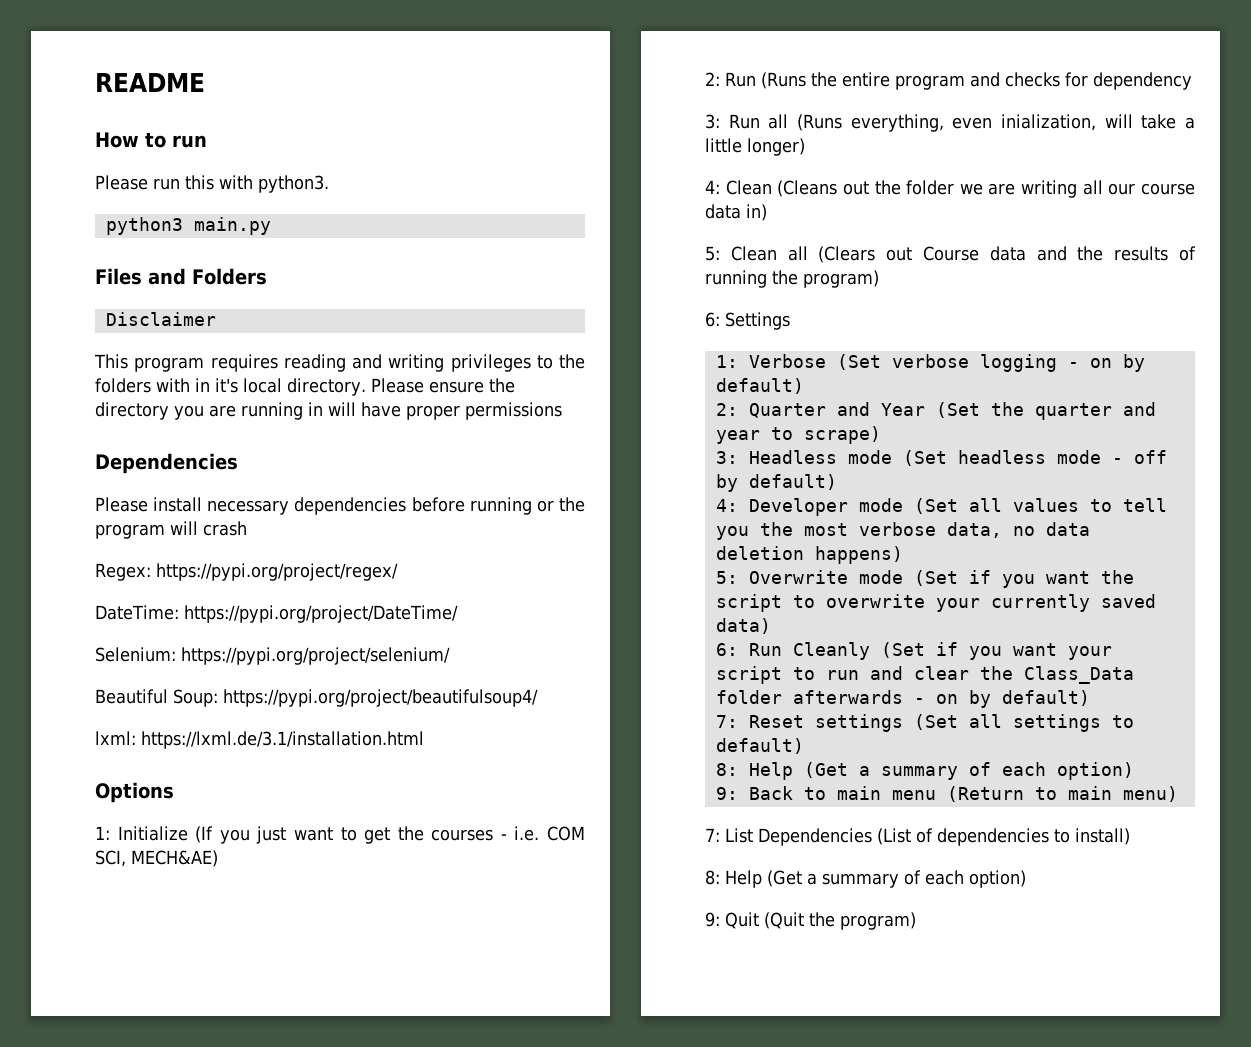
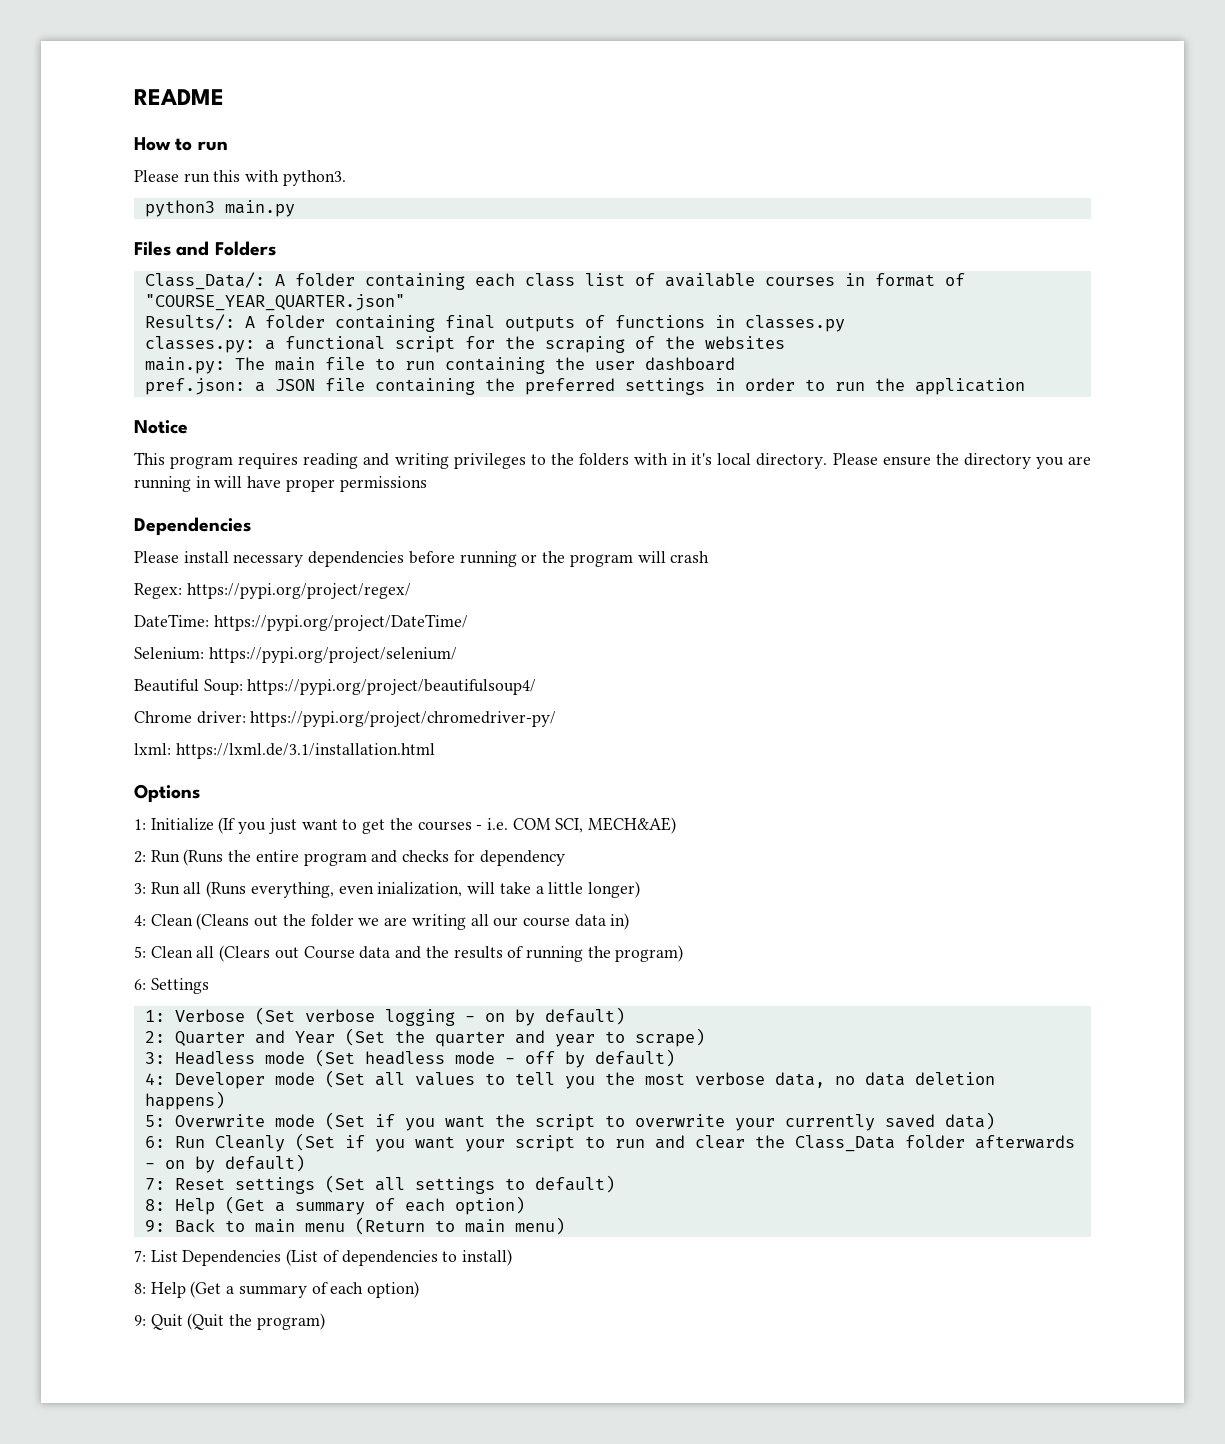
[105,312,216,326] Disclaimer -> [144,272,965,290] [144,294,405,311] [144,314,845,332] [144,336,785,353] [144,357,735,374] [144,378,1025,395] [134,420,188,434] Class_Data/: A folder containing each class list of available courses in format of "COURSE_YEAR_QUARTER.json" // Results/: A folder containing final outputs of functions in classes.py // classes.py: a functional script for the scraping of the websites // main.py: The main file to run containing the user dashboard // pref.json: a JSON file containing the preferred settings in order to run the application // Notice
(538, 698) none -> [134,711,557,727] // Chrome driver: https://pypi.org/project/chromedriver-py/

